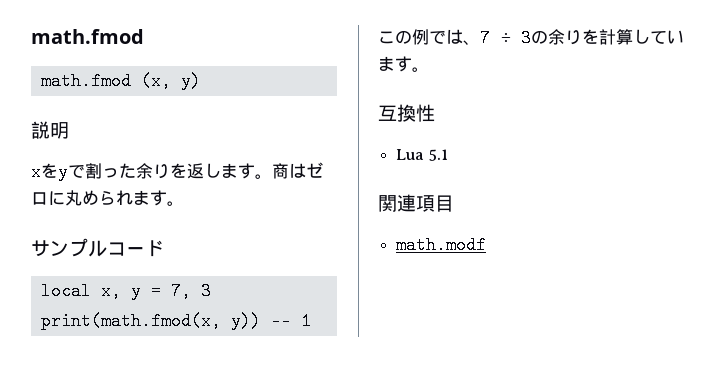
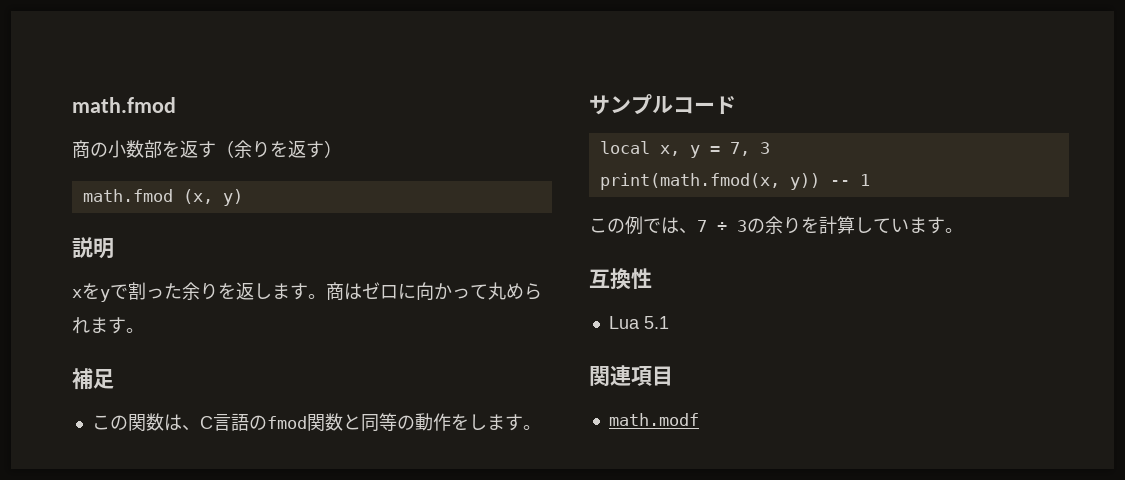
[31,29,144,44] math.fmod -> [72,97,176,113] [72,140,342,159] math.fmod // 商の小数部を返す（余りを返す）
(65, 198) none -> [416,282,488,300] 向かって
(184, 203) none -> [72,368,114,390] [91,413,541,432] // 補足 // この関数は、C言語のfmod関数と同等の動作をします。

